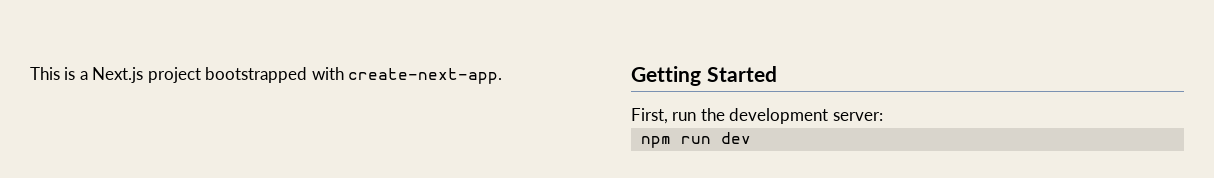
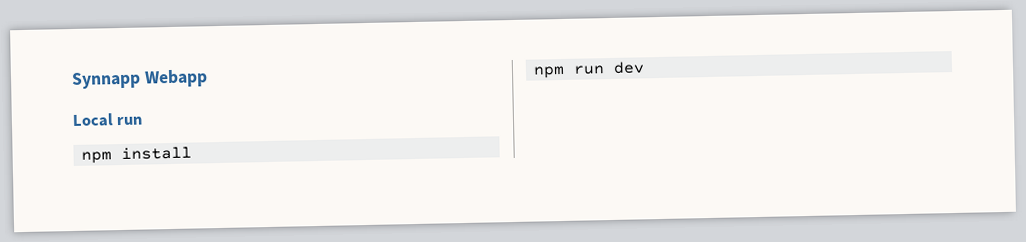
[30,67,503,84] [631,66,777,86] [631,108,883,124] This is a Next.js project bootstrapped with create-next-app. // Getting Started // First, run the development server: -> [71,69,208,89] [72,113,143,127] [81,146,193,164] Synnapp Webapp // Local run // npm install

